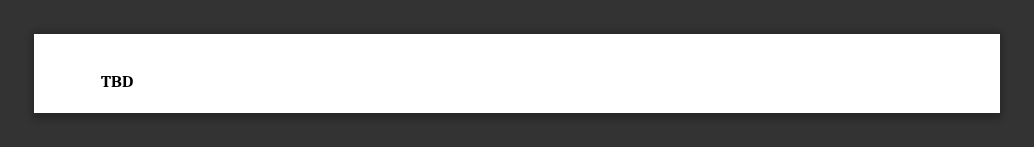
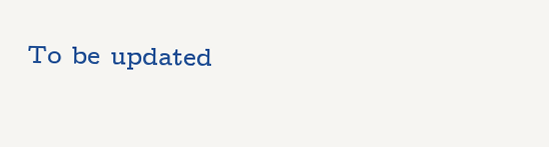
[101,76,133,87] TBD -> [27,45,213,71] To be updated

